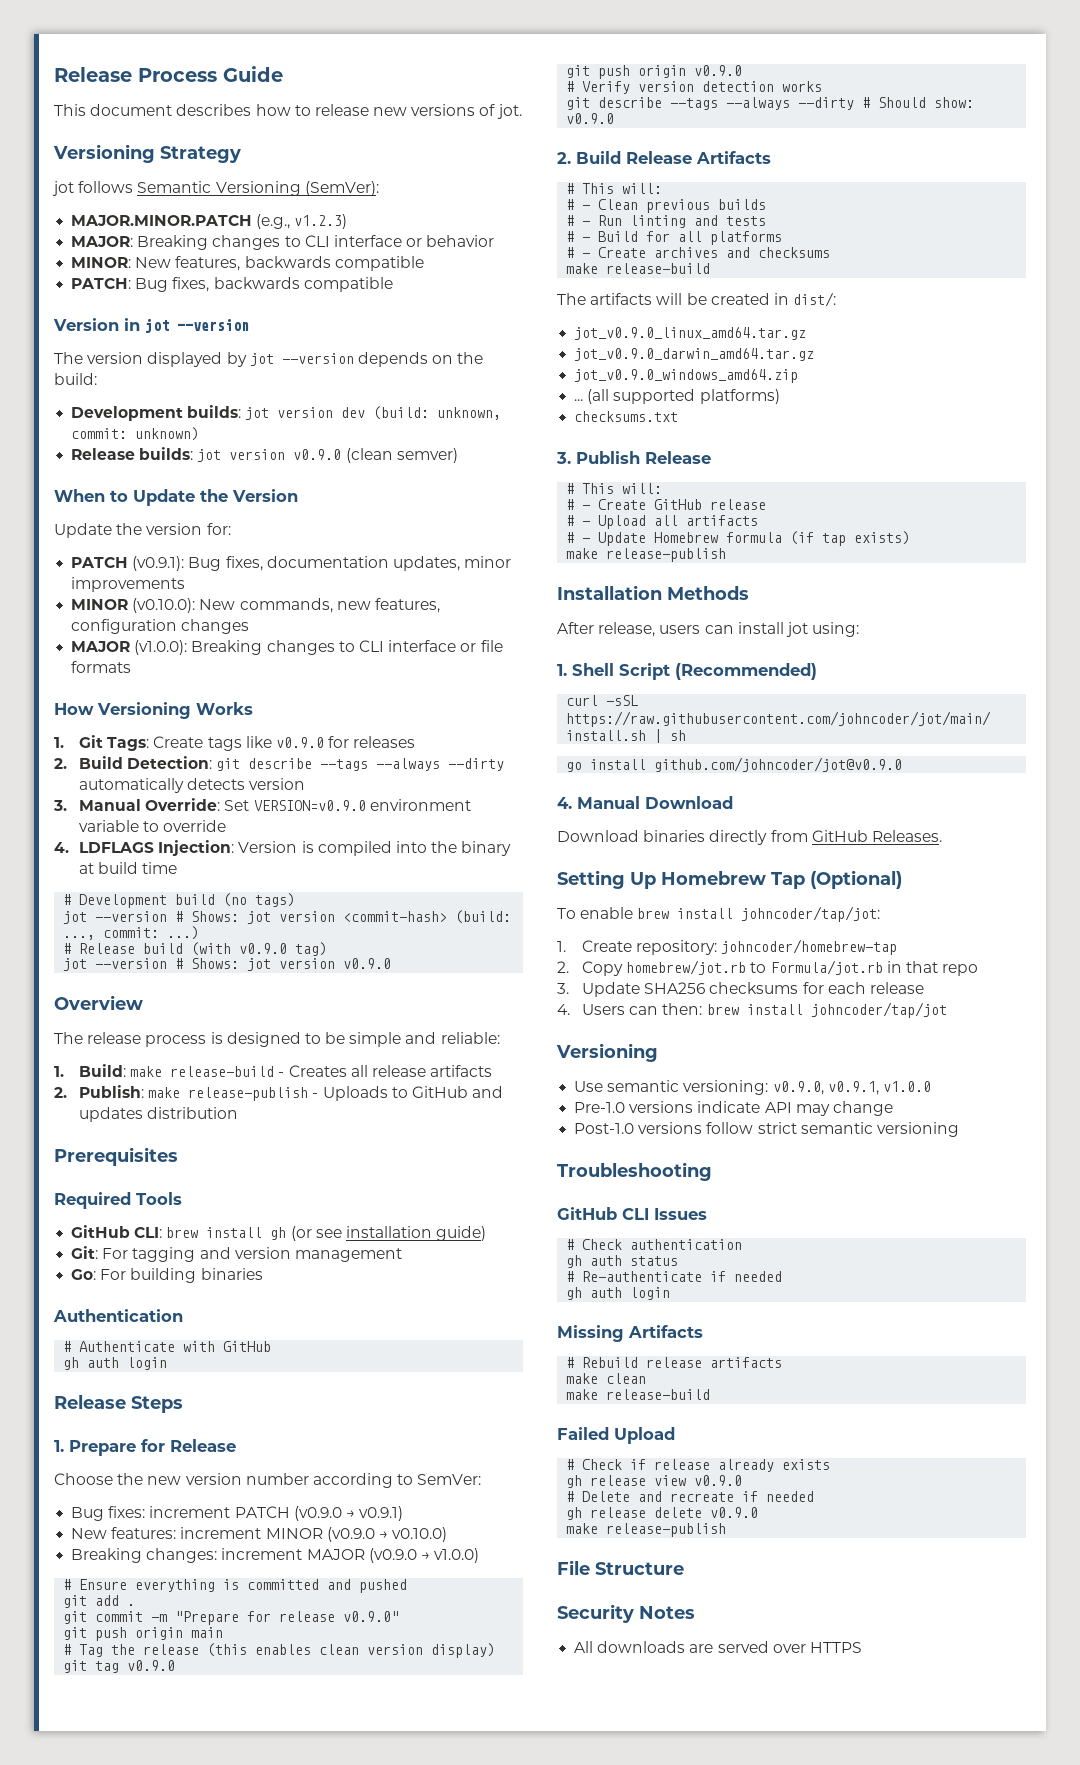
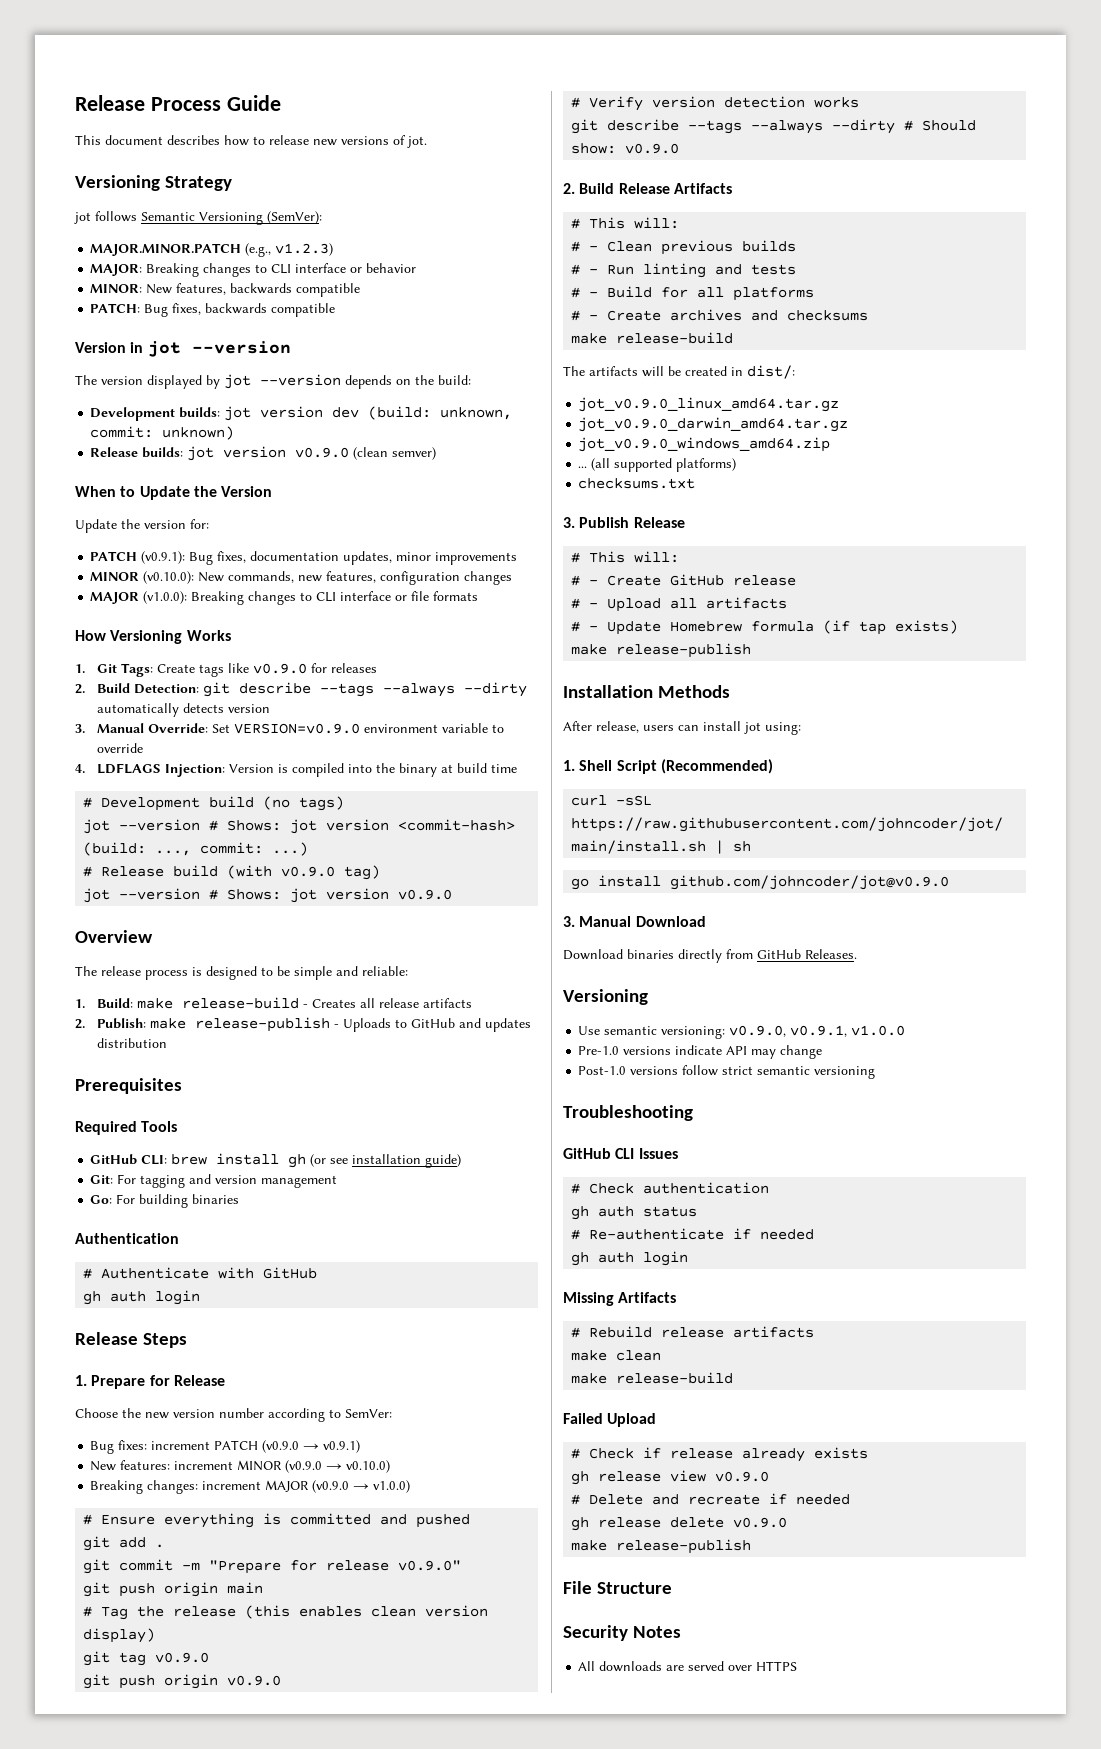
[557,797,572,809] 4. -> [563,916,575,927] 3.
[557,870,902,889] [557,906,881,922] [557,939,898,955] [557,960,979,976] [557,982,924,997] [557,1002,947,1018] // Setting Up Homebrew Tap (Optional) // To enable brew install johncoder/tap/jot: // 1. Create repository: johncoder/homebrew-tap // 2. Copy homebrew/jot.rb to Formula/jot.rb in that repo // 3. Update SHA256 checksums for each release // 4. Users can then: brew install johncoder/tap/jot -> (857, 954) none

